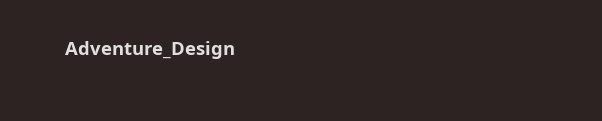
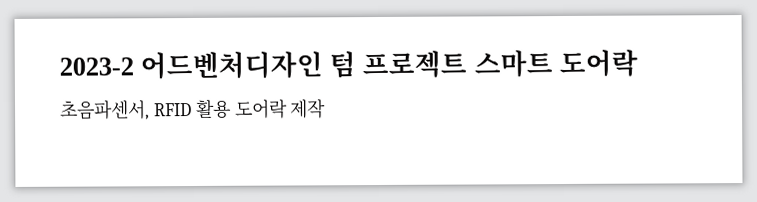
[65,41,235,59] Adventure_Design -> [59,49,638,80] [59,99,327,120] 2023-2 어드벤처디자인 텀 프로젝트 스마트 도어락 // 초음파센서, RFID 활용 도어락 제작

